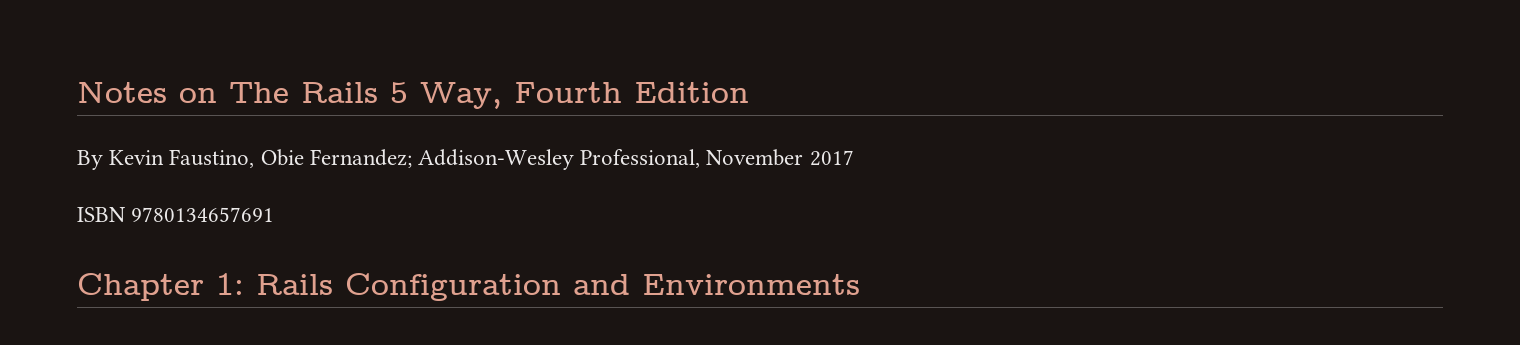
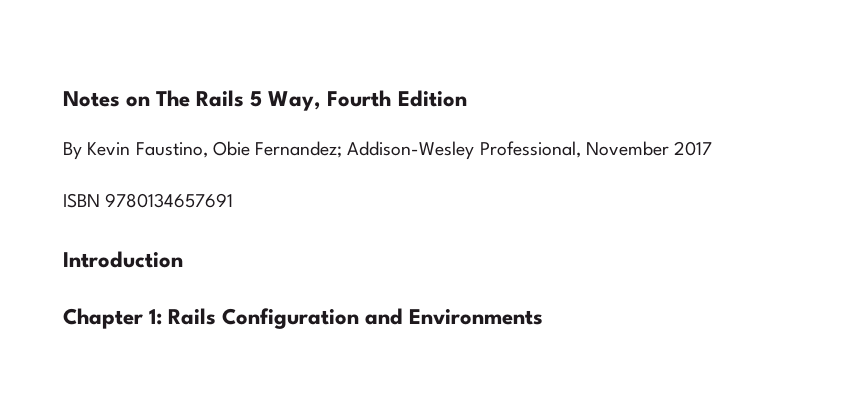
(275, 214) none -> [63,251,183,268] // Introduction

